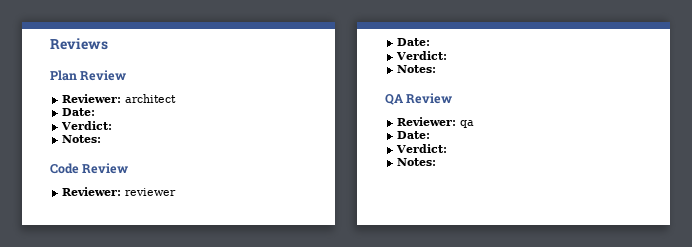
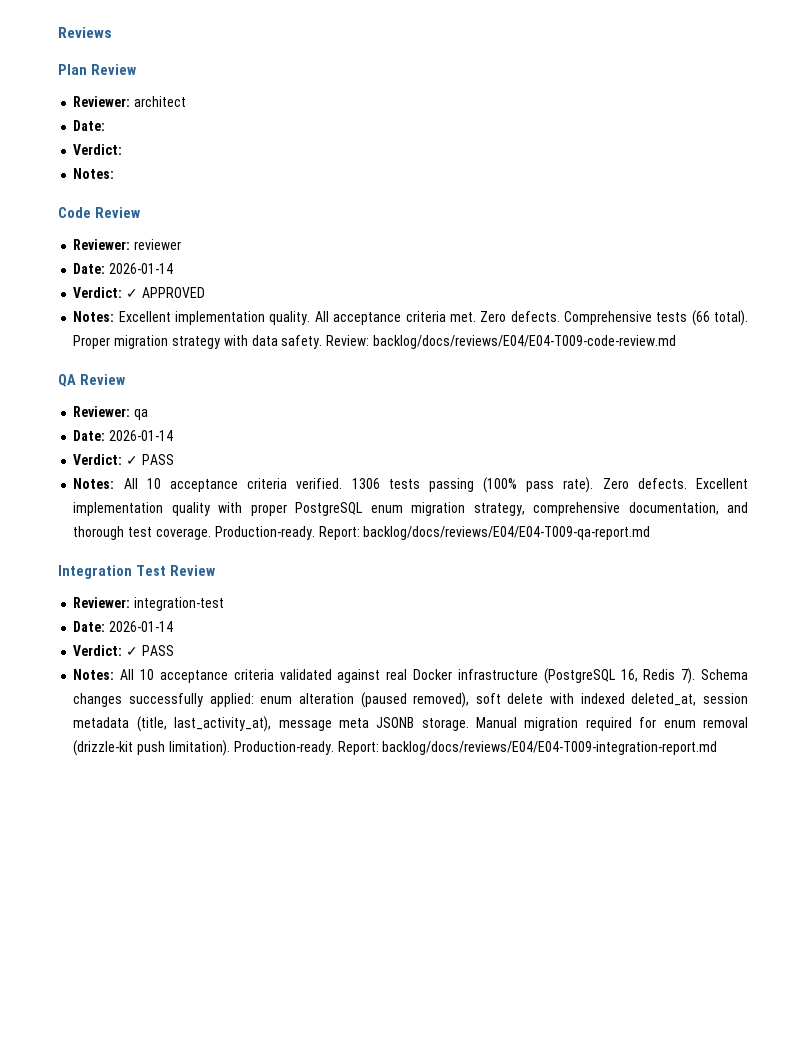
[396,51,448,60] [397,65,437,73] // Verdict: // Notes: -> [109,263,174,274] [73,287,205,298] [73,310,749,326] [73,335,676,349] 2026-01-14 // Verdict: ✓ APPROVED // Notes: Excellent implementation quality. All acceptance criteria met. Zero defects. Comprehensive tests (66 total). Proper migration strategy with data safety. Review: backlog/docs/reviews/E04/E04-T009-code-review.md
[396,144,448,153] [397,158,437,166] // Verdict: // Notes: -> [109,430,174,441] [73,454,174,465] [73,477,749,493] [73,502,749,516] [73,526,651,540] [58,565,215,579] [73,597,225,611] [73,621,174,632] [73,645,174,656] [73,668,748,684] [73,692,748,708] [73,716,748,732] [73,740,718,756] 2026-01-14 // Verdict: ✓ PASS // Notes: All 10 acceptance criteria verified. 1306 tests passing (100% pass rate). Zero defects. Excellent implementation quality with proper PostgreSQL enum migration strategy, comprehensive documentation, and thorough test coverage. Production-ready. Report: backlog/docs/reviews/E04/E04-T009-qa-report.md // Integration Test Review // Reviewer: integration-test // Date: 2026-01-14 // Verdict: ✓ PASS // Notes: All 10 acceptance criteria validated against real Docker infrastructure (PostgreSQL 16, Redis 7). Schema changes successfully applied: enum alteration (paused removed), soft delete with indexed deleted_at, session metadata (title, last_activity_at), message meta JSONB storage. Manual migration required for enum removal (drizzle-kit push limitation). Production-ready. Report: backlog/docs/reviews/E04/E04-T009-integration-report.md

